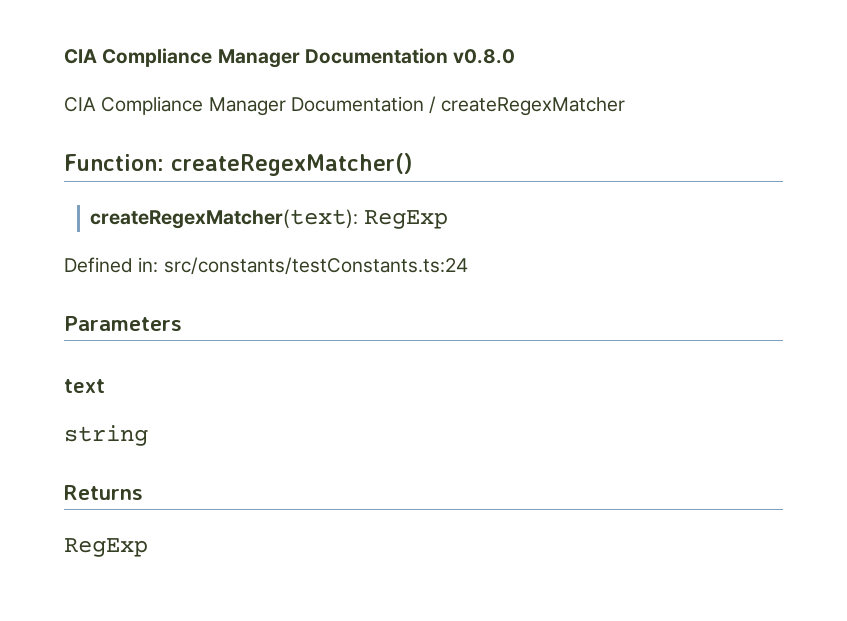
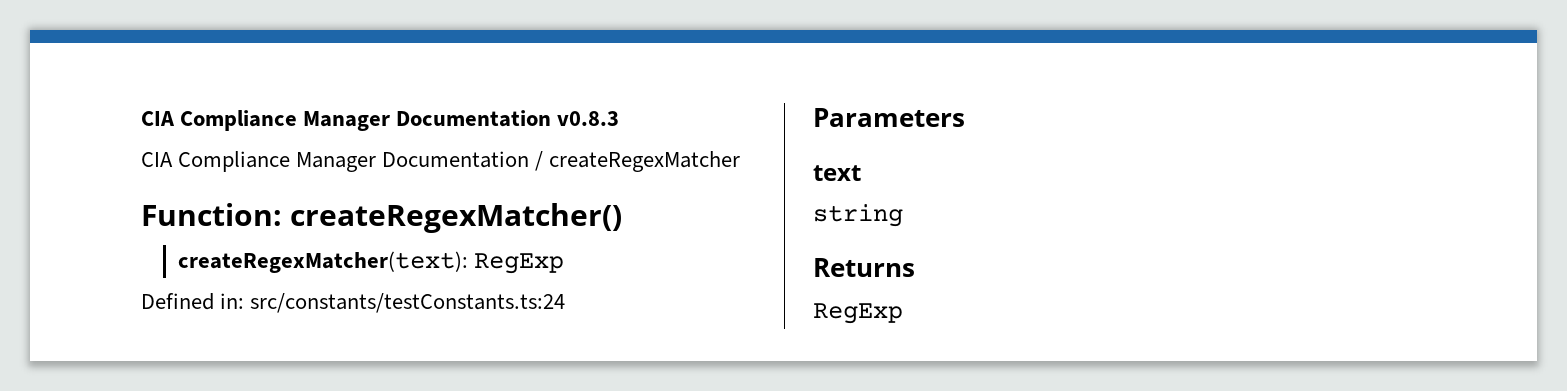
[64,48,516,68] CIA Compliance Manager Documentation v0.8.0 -> [141,110,620,131] CIA Compliance Manager Documentation v0.8.3

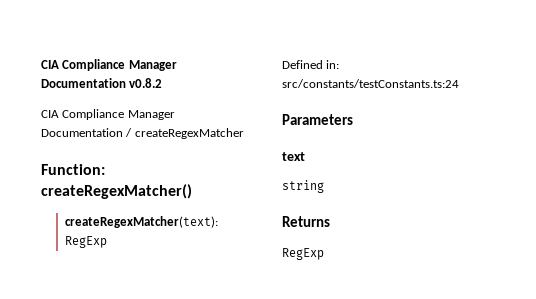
[141,110,620,131] CIA Compliance Manager Documentation v0.8.3 -> [41,59,177,71] [41,78,163,88] CIA Compliance Manager Documentation v0.8.2

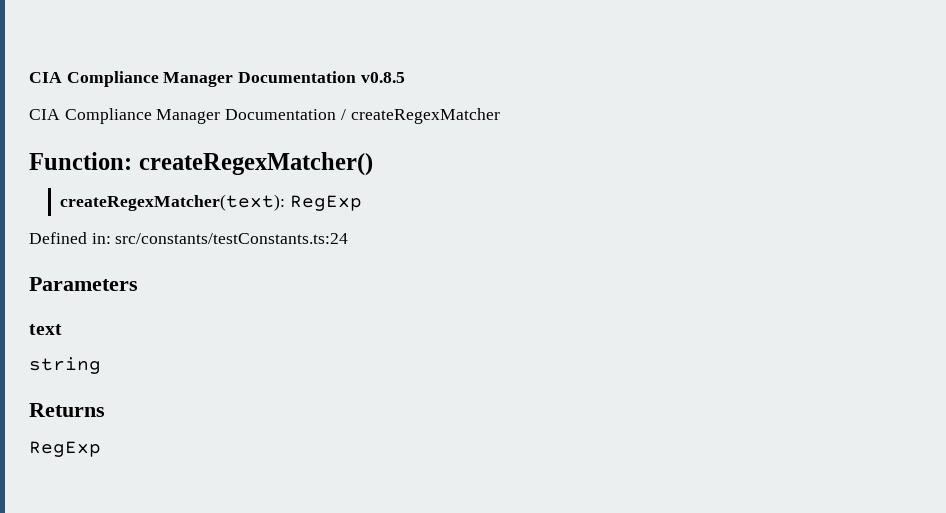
[41,59,177,71] [41,78,163,88] CIA Compliance Manager Documentation v0.8.2 -> [29,71,405,87] CIA Compliance Manager Documentation v0.8.5

